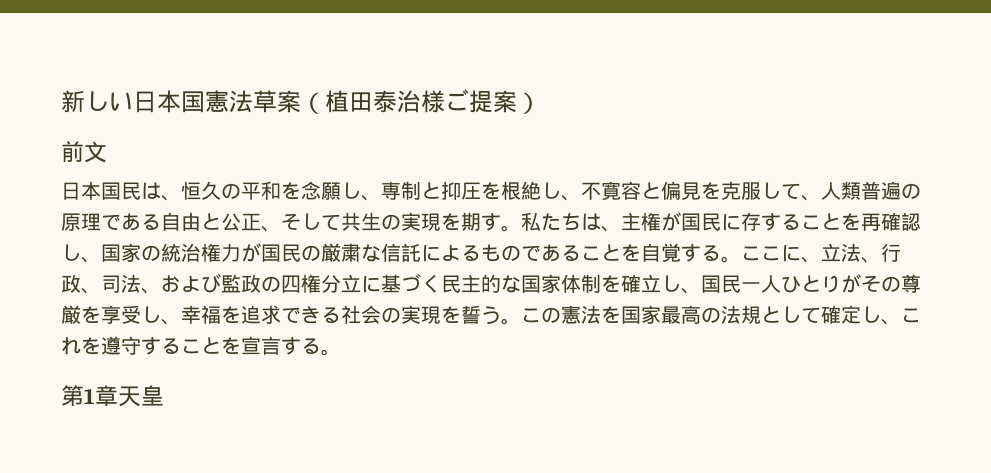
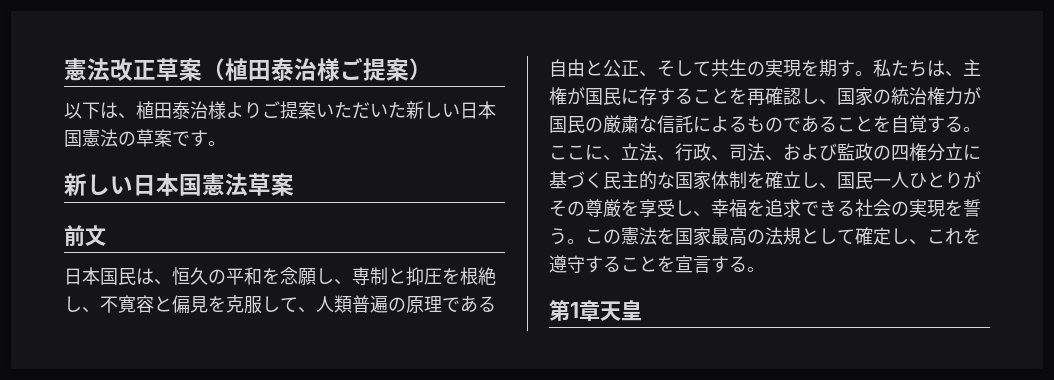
[61,90,253,113] 新しい日本国憲法 -> [64,58,156,81] 憲法改正
(541, 103) none -> [64,100,496,119] [64,129,226,147] [64,173,294,196] // 以下は、植田泰治様よりご提案いただいた新しい日本国憲法の草案です。 // 新しい日本国憲法草案

